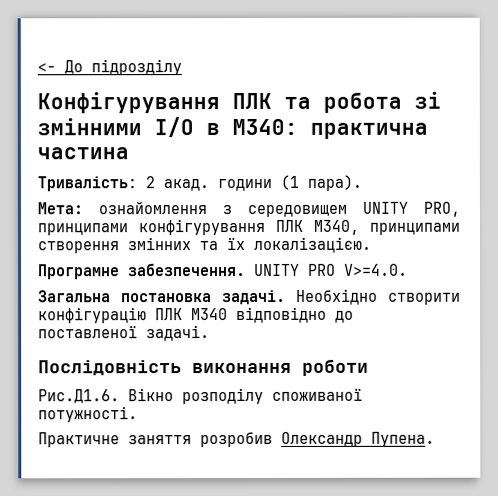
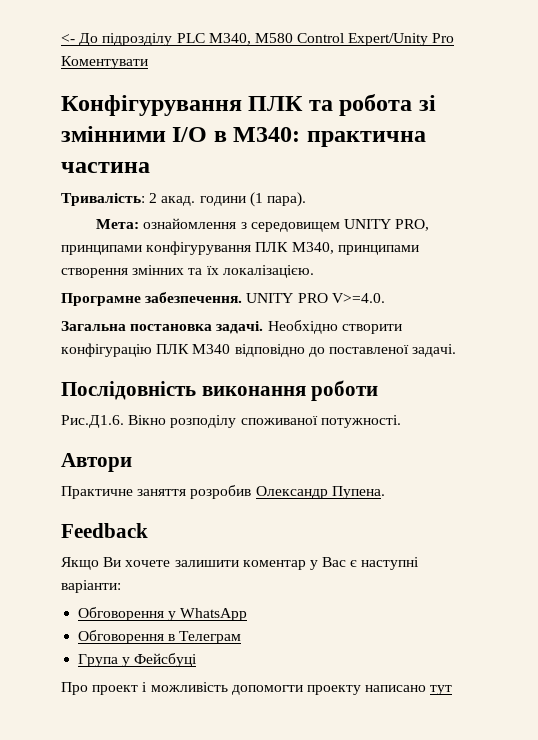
(182, 67) none -> [176,33,455,46] [61,56,148,69] PLC M340, M580 Control Expert/Unity Pro Коментувати
(138, 414) none -> [61,453,132,472] // Автори
(435, 439) none -> [61,523,148,538] [61,557,420,570] [61,580,121,593] [78,607,248,621] [78,630,242,644] [78,653,198,667] [61,682,453,695] // Feedback // Якщо Ви хочете залишити коментар у Вас є наступні варіанти: // Обговорення у WhatsApp // Обговорення в Телеграм // Група у Фейсбуці // Про проект і можливість допомогти проекту написано тут

